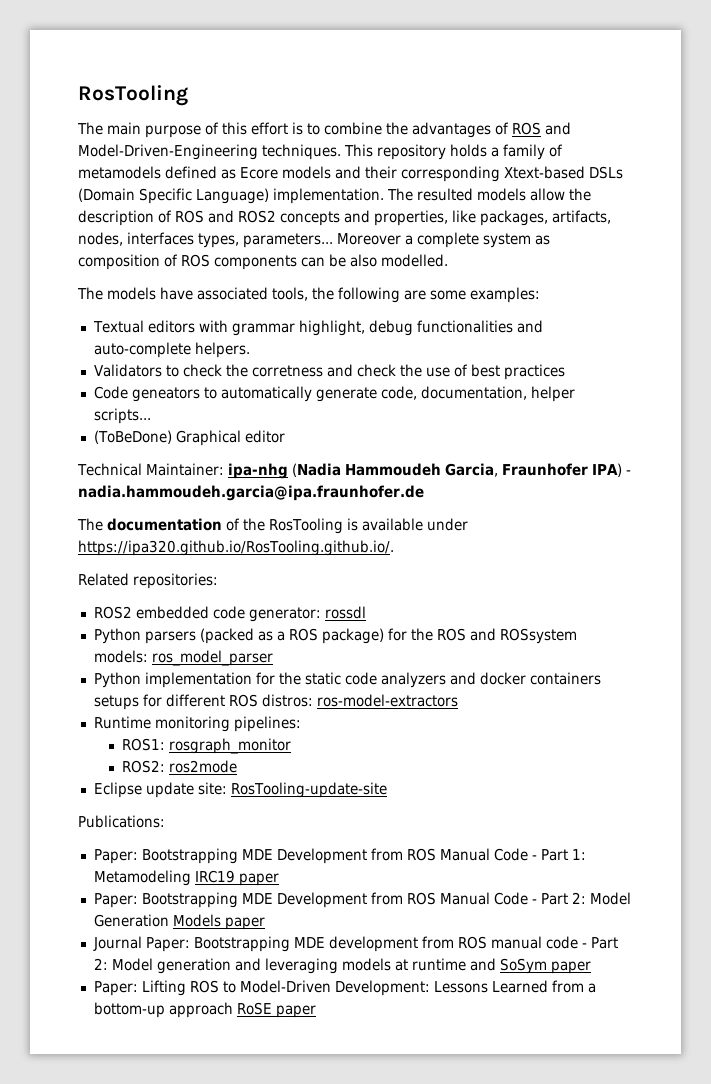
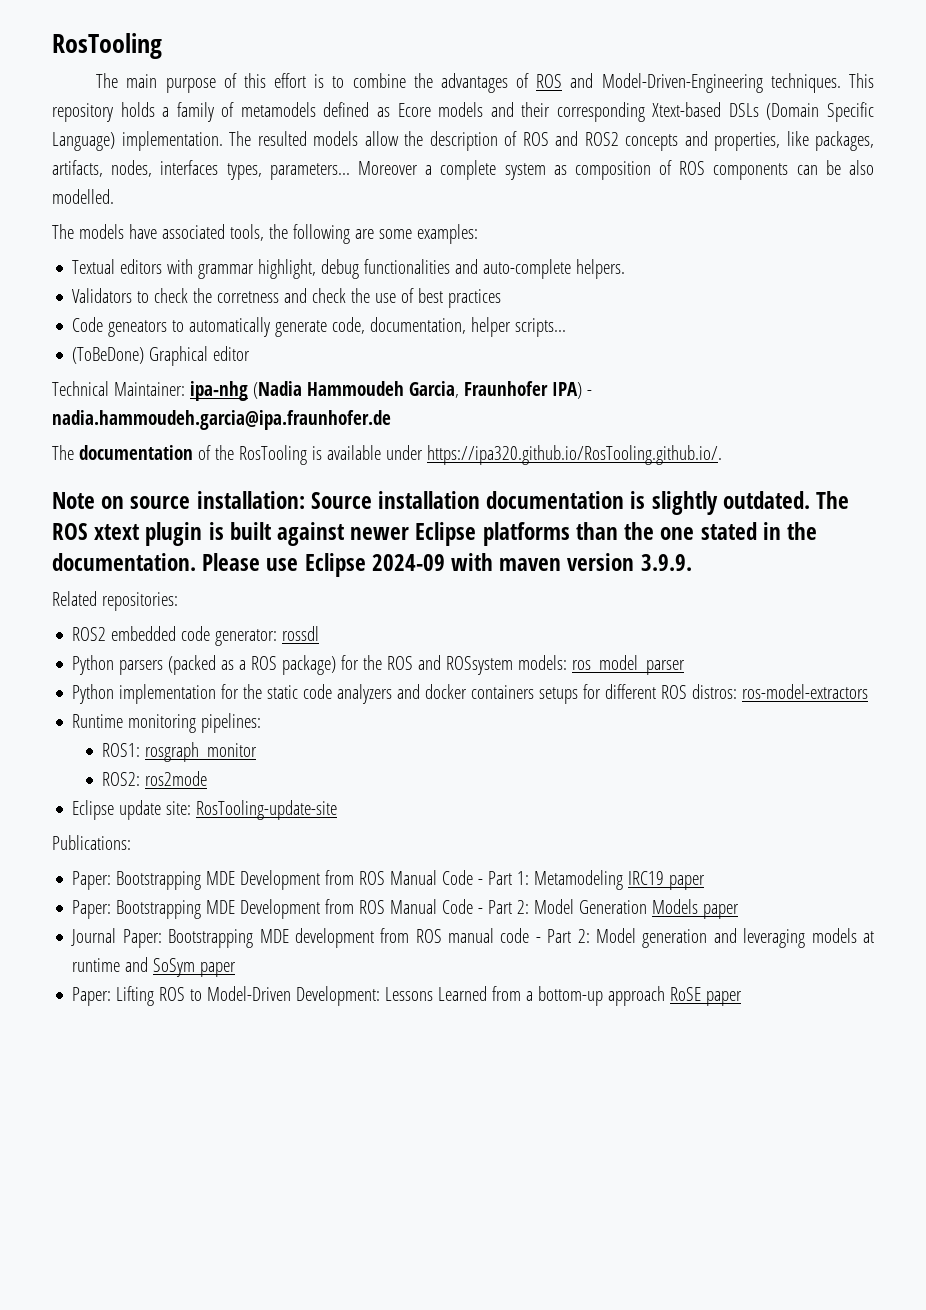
(394, 548) none -> [52,491,850,515] [52,522,817,546] [52,553,692,577] // Note on source installation: Source installation documentation is slightly outdated. The ROS xtext plugin is built against newer Eclipse platforms than the one stated in the documentation. Please use Eclipse 2024-09 with maven version 3.9.9.

